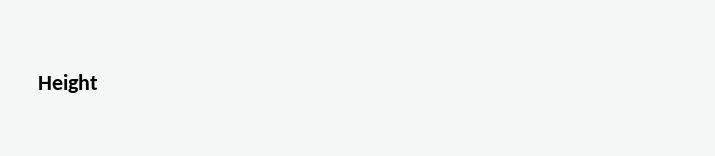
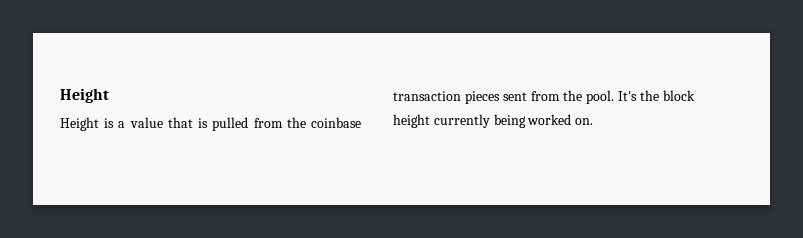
[38,74,98,93] Height -> [60,88,109,103] [60,117,362,131] [393,90,695,104] [393,114,594,128] Height // Height is a value that is pulled from the coinbase transaction pieces sent from the pool. It's the block height currently being worked on.

